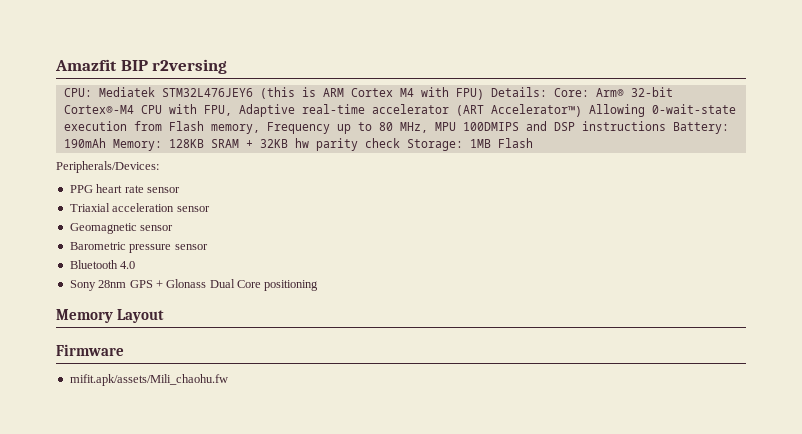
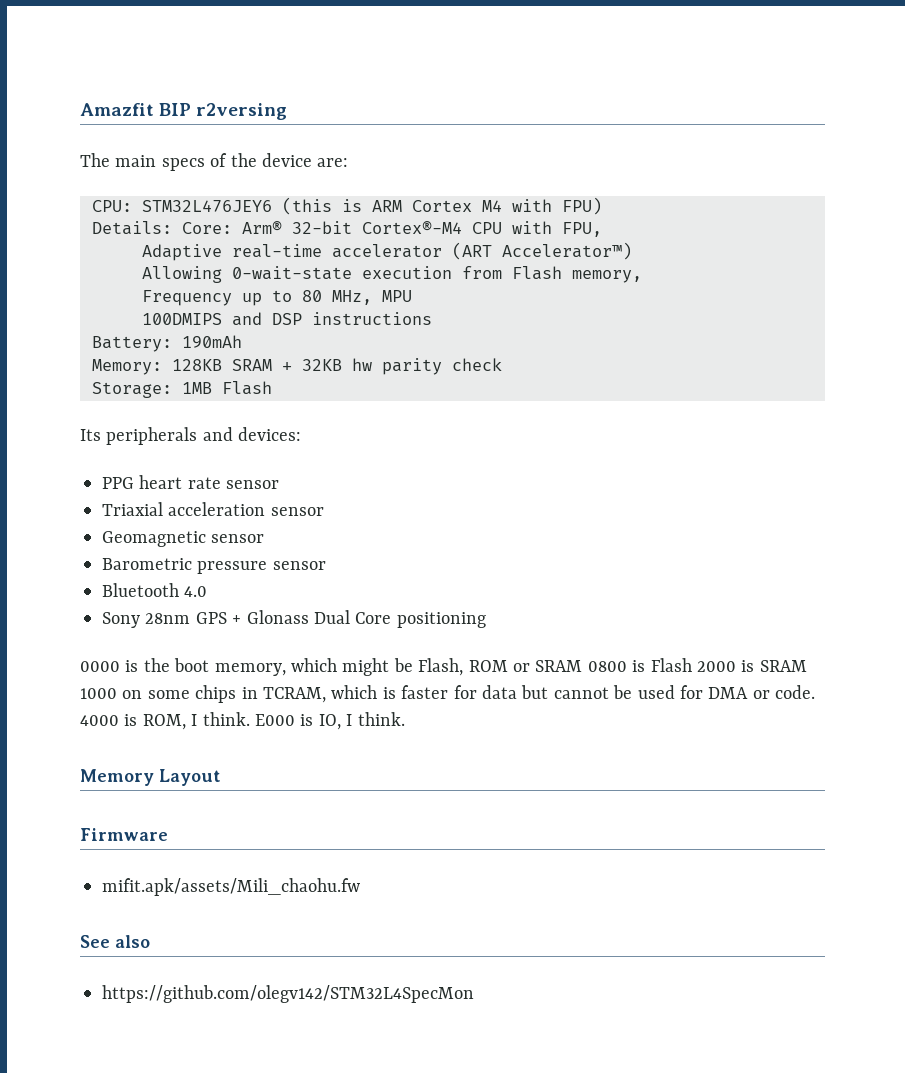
(228, 66) none -> [80,153,349,171] // The main specs of the device are:
[98,87,155,97] Mediatek -> (132, 206) none
(484, 94) none -> (602, 206) //
(232, 110) none -> (602, 229) //
(582, 110) none -> (632, 251) //
(260, 129) none -> (642, 276) //
(456, 126) none -> (412, 296) //
(666, 126) none -> (432, 318) //
(106, 143) none -> (242, 341) //
(400, 143) none -> (502, 364) //
[56,161,159,173] Peripherals/Devices: -> [80,427,302,445] Its peripherals and devices:
(319, 285) none -> [80,658,807,676] [80,685,816,703] [80,712,405,730] // 0000 is the boot memory, which might be Flash, ROM or SRAM 0800 is Flash 2000 is SRAM 1000 on some chips in TCRAM, which is faster for data but cannot be used for DMA or code. 4000 is ROM, I think. E000 is IO, I think.
(228, 380) none -> [80,935,150,948] [102,985,474,1003] // See also // https://github.com/olegv142/STM32L4SpecMon

